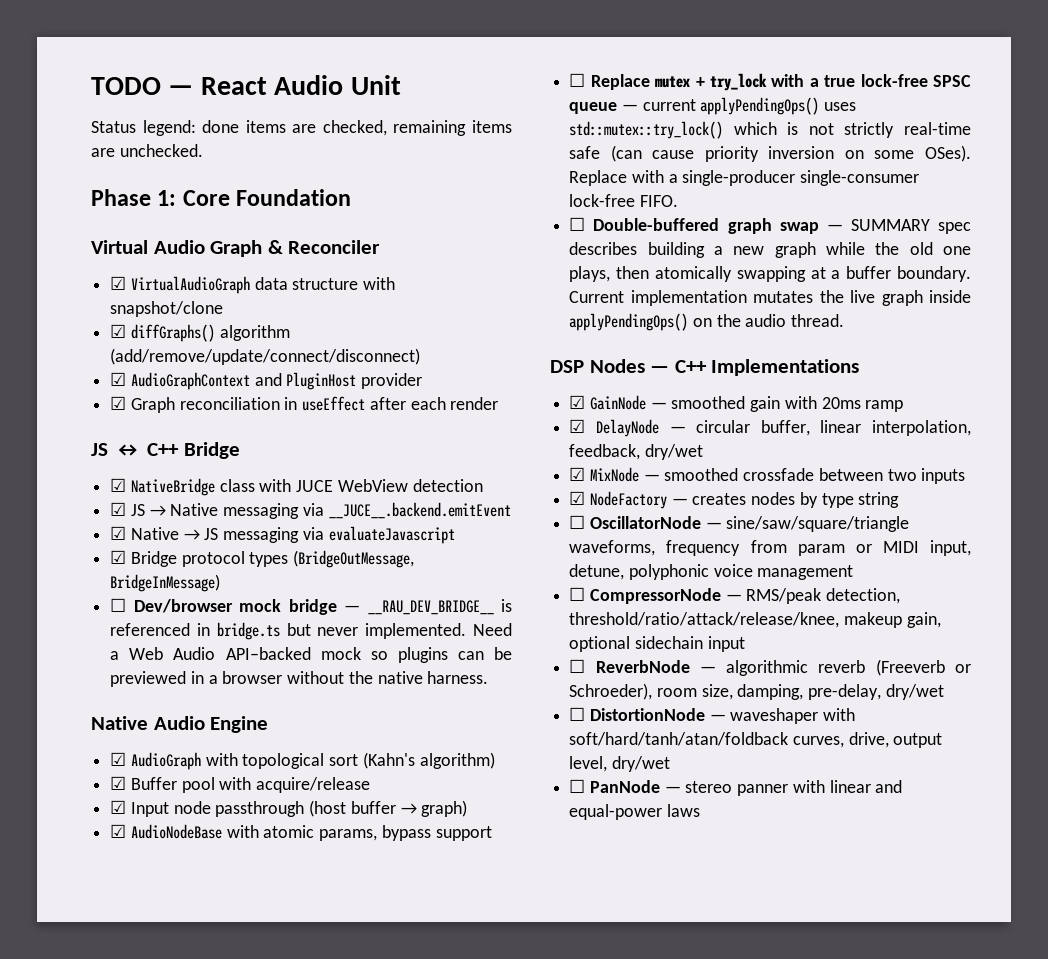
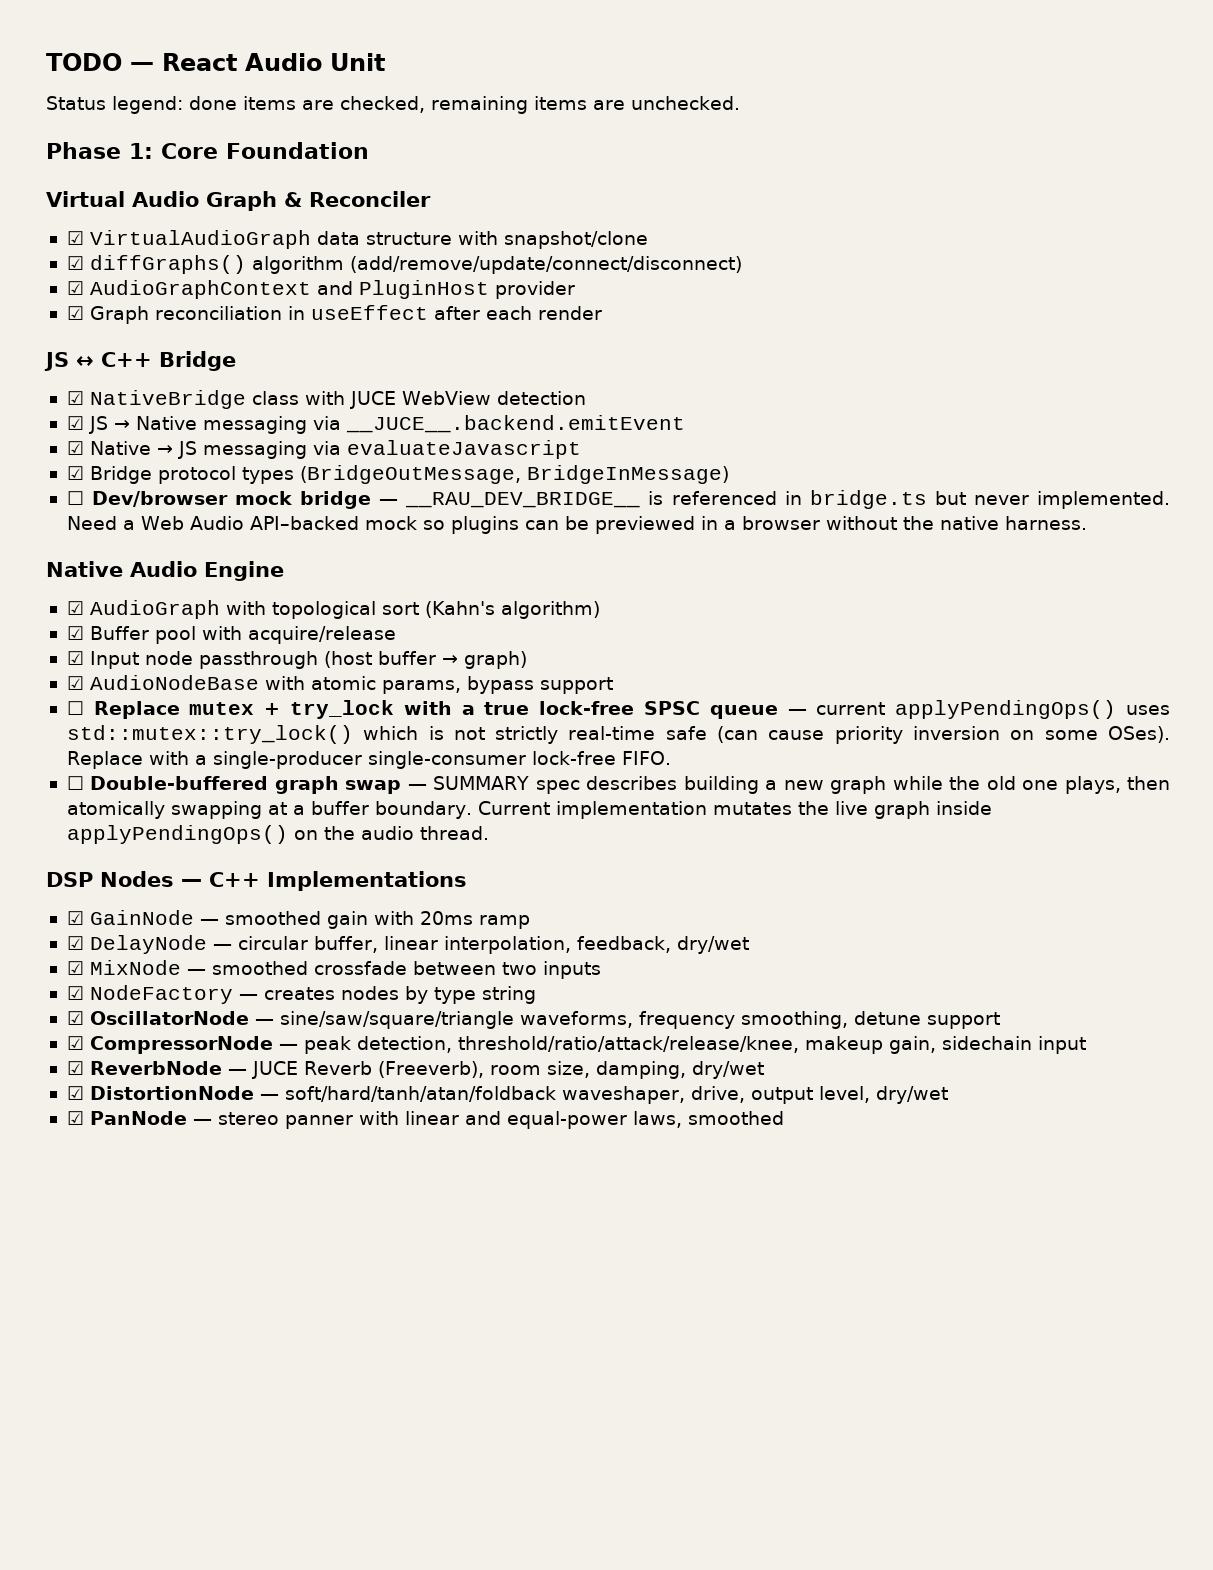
[569,515,586,529] ☐ -> [66,1011,84,1025] ☑
[750,540,971,556] [569,564,854,580] [569,587,586,601] from param or MIDI input, detune, polyphonic voice management // ☐ -> [740,1011,1000,1029] [66,1036,84,1050] smoothing, detune support // ☑
[746,588,822,604] RMS/peak -> [303,1036,351,1054] peak
[569,636,631,652] optional -> (936, 1045) none
[569,659,586,673] ☐ -> [66,1061,84,1075] ☑
[726,659,972,676] [569,683,653,700] algorithmic reverb (Freeverb or Schroeder), -> [251,1061,484,1079] JUCE Reverb (Freeverb),
[808,684,944,700] [569,707,586,721] pre-delay, dry/wet // ☐ -> [691,1061,764,1079] [66,1086,84,1100] dry/wet // ☑
[730,708,856,724] [569,732,844,748] waveshaper with soft/hard/tanh/atan/foldback curves, -> [284,1086,685,1104] soft/hard/tanh/atan/foldback waveshaper,
[569,779,586,793] ☐ -> [66,1111,84,1125] ☑
[666,804,700,817] laws -> [632,1111,784,1128] laws, smoothed

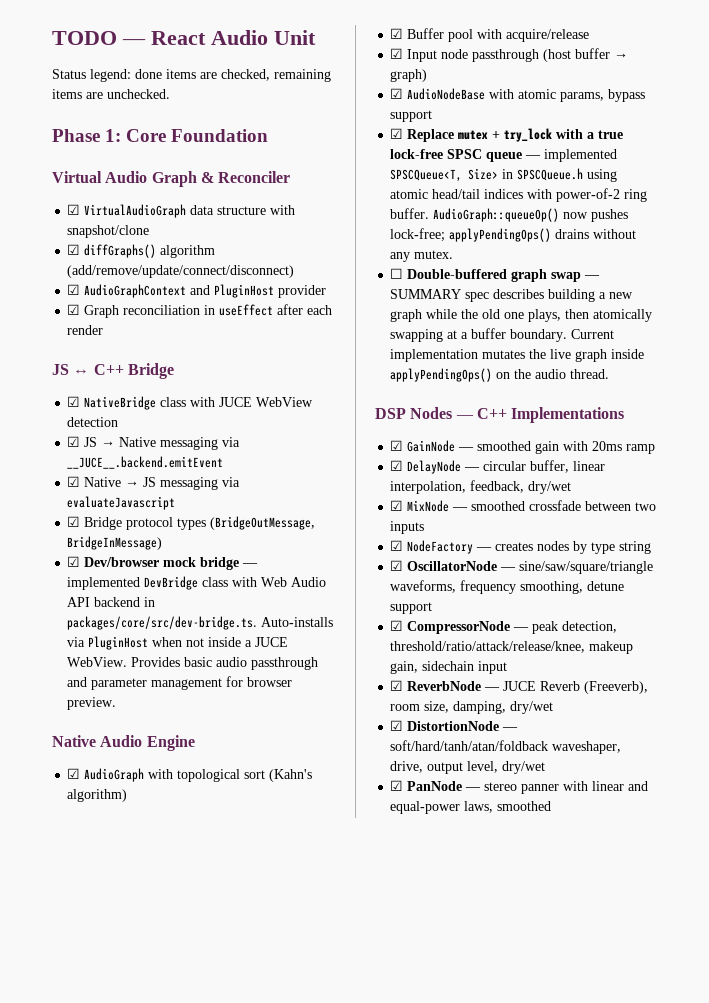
[66,491,84,505] ☐ -> [67,556,81,567] ☑
[405,490,1171,509] [66,516,1087,534] __RAU_DEV_BRIDGE__ is referenced in bridge.ts but never implemented. Need a Web Audio API–backed mock so plugins can be previewed in a browser without the native harness. -> [67,576,327,590] [67,597,156,607] [67,616,334,630] [67,636,289,650] [67,657,319,670] [67,676,293,690] [67,697,117,710] implemented DevBridge class with Web Audio API backend in packages/core/src/dev-bridge.ts. Auto-installs via PluginHost when not inside a JUCE WebView. Provides basic audio passthrough and parameter management for browser preview.
[66,701,84,715] ☐ -> [390,128,404,139] ☑
[816,700,1170,719] [66,725,1170,744] [66,751,671,769] current applyPendingOps() uses std::mutex::try_lock() which is not strictly real-time safe (can cause priority inversion on some OSes). Replace with a single-producer single-consumer lock-free FIFO. -> [544,149,618,162] [390,168,618,182] [390,188,648,202] [390,208,629,222] [390,228,637,242] [390,250,454,262] implemented SPSCQueue<T, Size> in SPSCQueue.h using atomic head/tail indices with power-of-2 ring buffer. AudioGraph::queueOp() now pushes lock-free; applyPendingOps() drains without any mutex.

